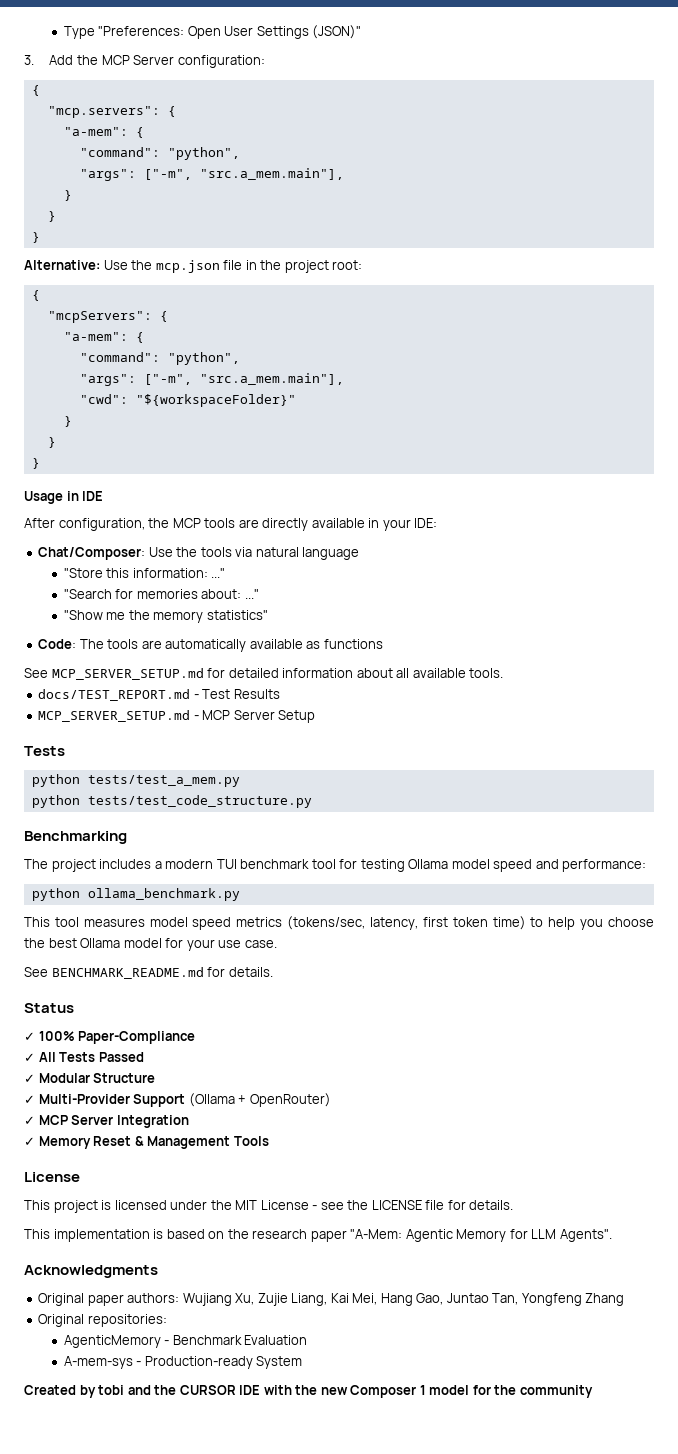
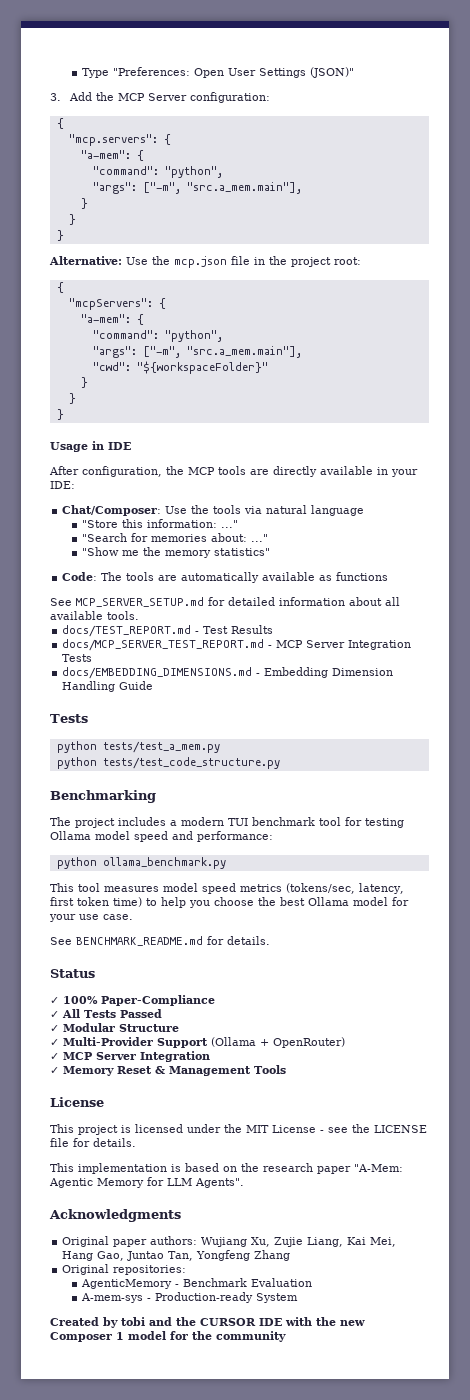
[38,710,191,722] MCP_SERVER_SETUP.md -> [62,639,265,651] docs/MCP_SERVER_TEST_REPORT.md
[278,710,316,723] Setup -> [348,640,412,650] [62,654,93,662] [62,667,394,679] [62,681,154,692] Integration Tests // docs/EMBEDDING_DIMENSIONS.md - Embedding Dimension Handling Guide

